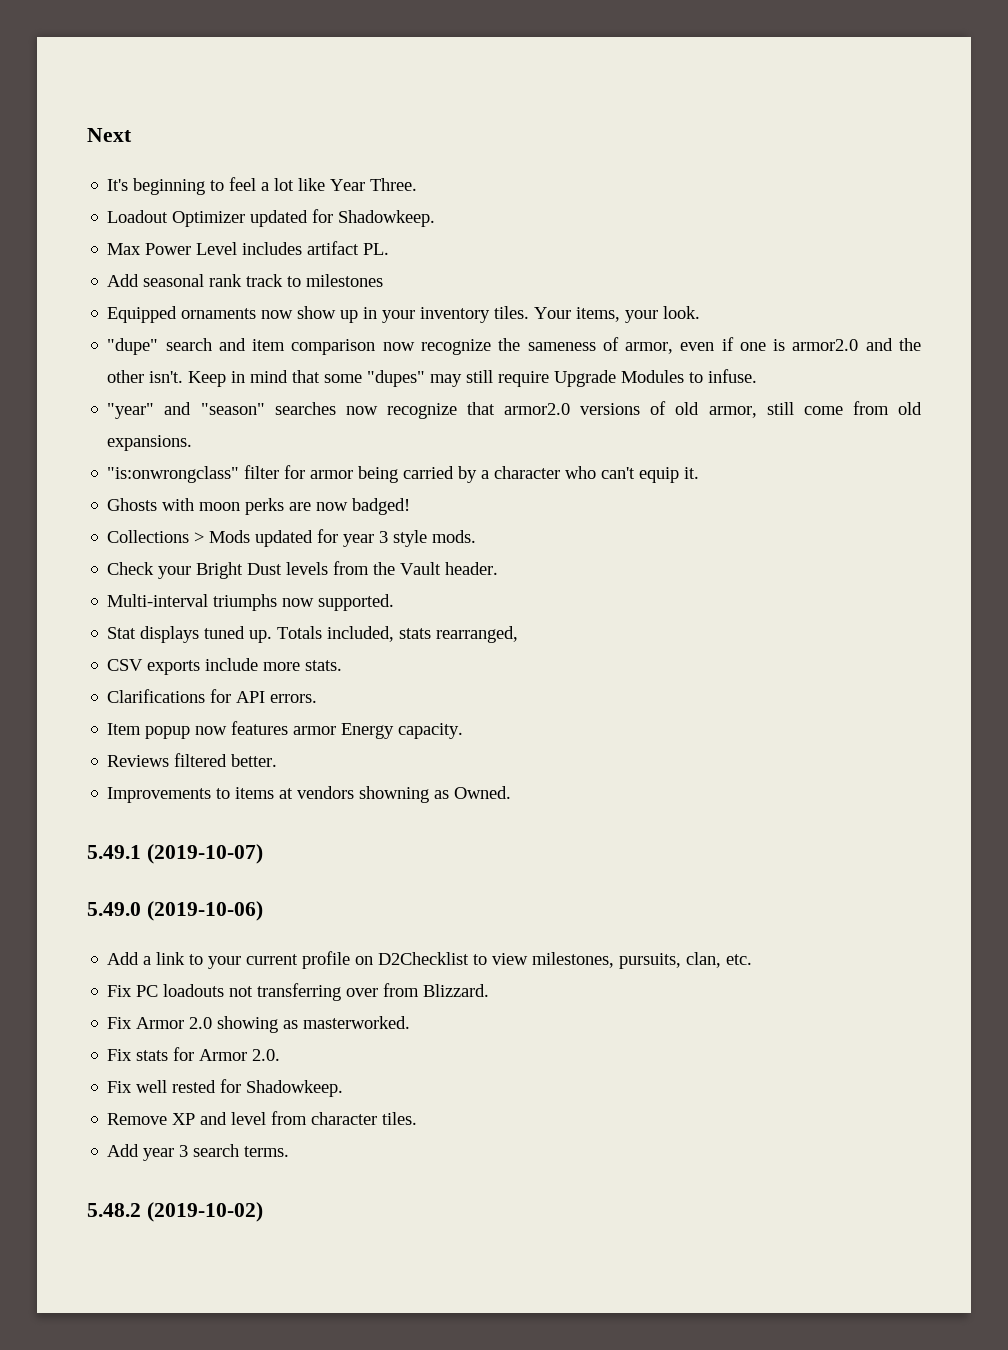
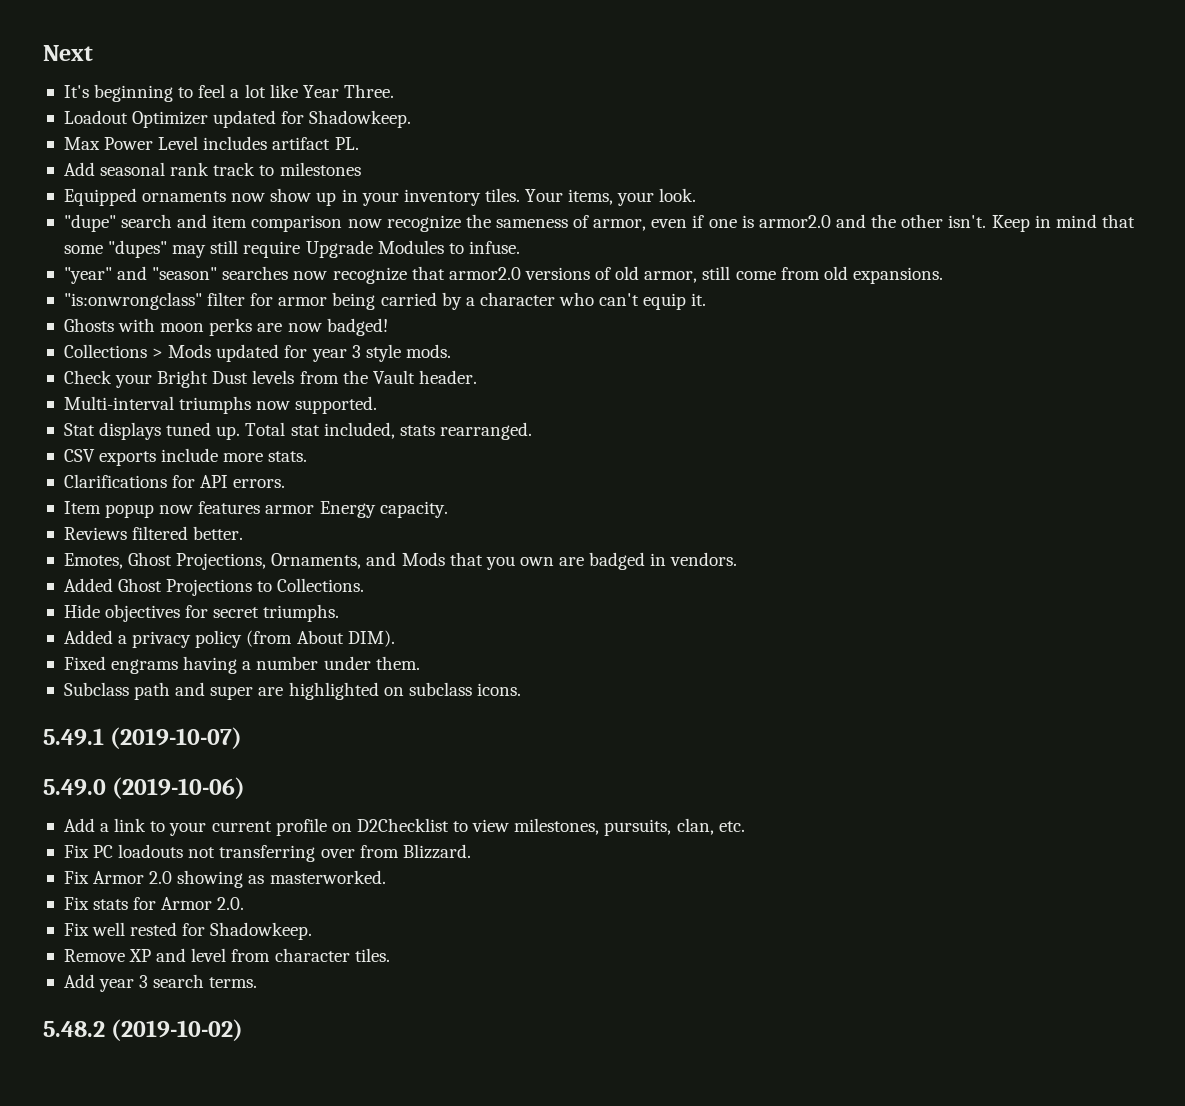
[277,626,323,639] Totals -> [245,422,320,436] Total stat
[436,626,519,643] rearranged, -> [439,422,532,440] rearranged.
[107,786,512,803] Improvements to items at vendors showning as Owned. -> [63,552,738,570] [63,578,365,596] [63,604,340,622] [63,630,395,648] [63,656,420,674] [63,682,521,700] Emotes, Ghost Projections, Ornaments, and Mods that you own are badged in vendors. // Added Ghost Projections to Collections. // Hide objectives for secret triumphs. // Added a privacy policy (from About DIM). // Fixed engrams having a number under them. // Subclass path and super are highlighted on subclass icons.

